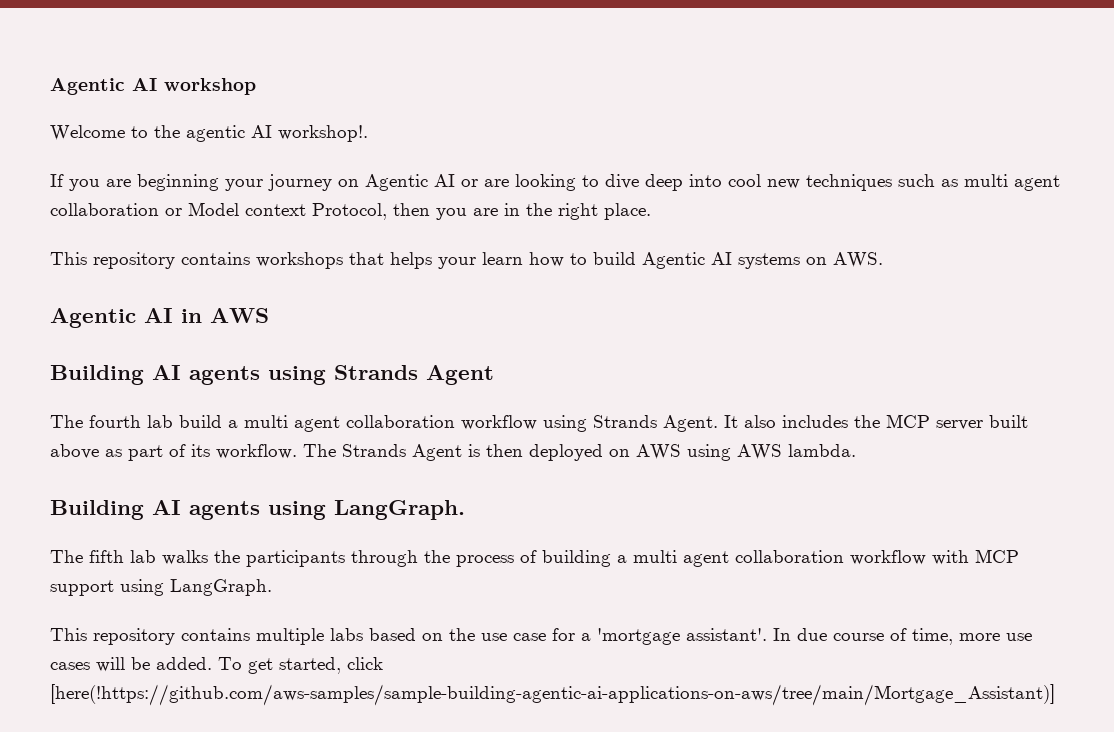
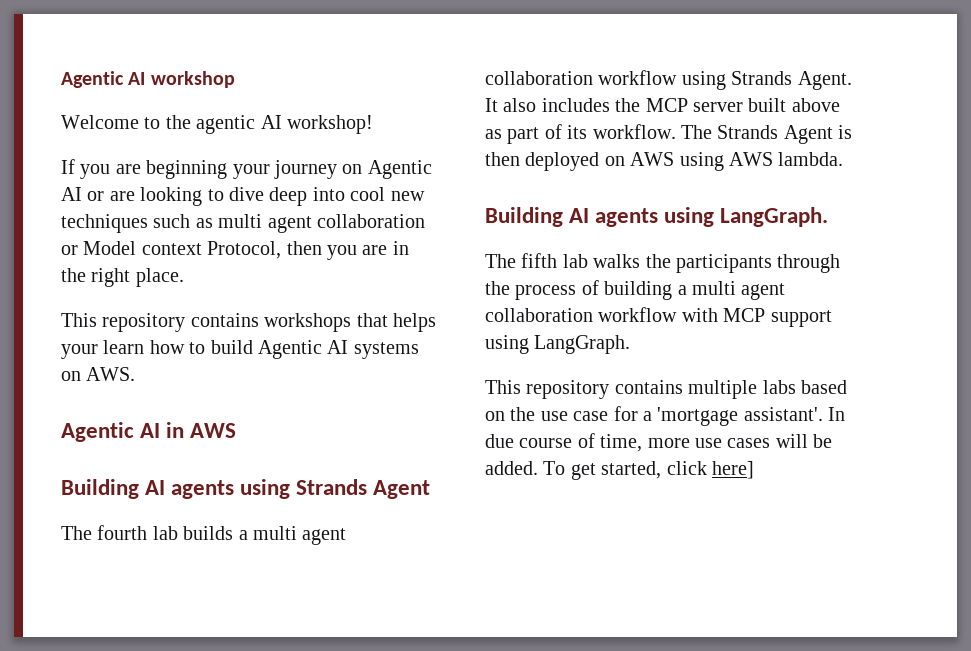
[278,125,368,142] workshop!. -> [287,115,373,134] workshop!
[179,415,222,428] build -> [183,526,234,540] builds
[50,684,1055,706] [here(!https://github.com/aws-samples/sample-building-agentic-ai-applications-on-aws/tree/main/Mortgage_Assistant)] -> [712,461,754,479] here]

